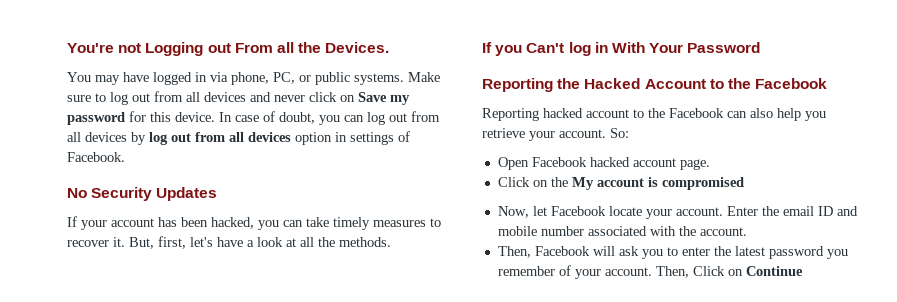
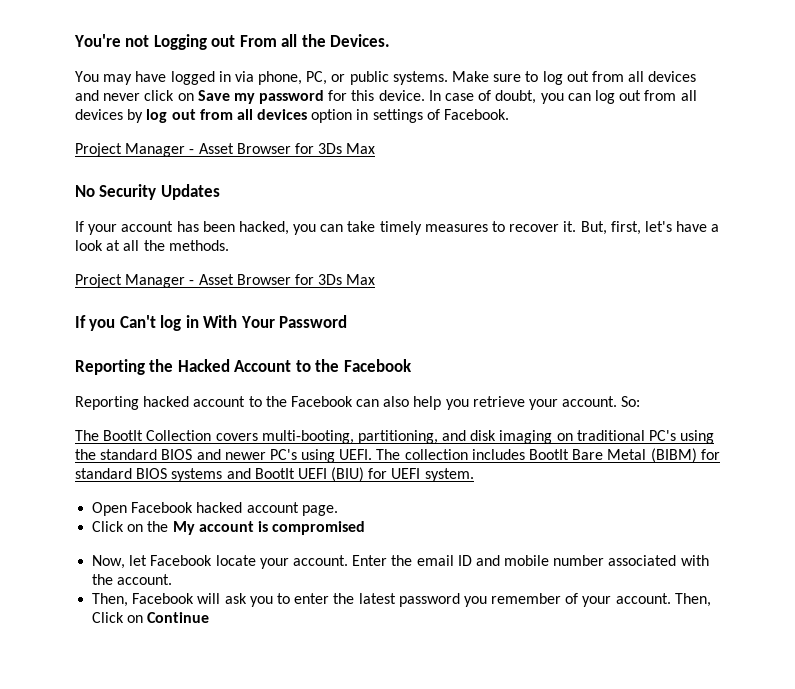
(125, 157) none -> [75,143,376,157] // Project Manager - Asset Browser for 3Ds Max
(391, 242) none -> [75,274,376,288] // Project Manager - Asset Browser for 3Ds Max
(629, 133) none -> [75,430,715,444] [75,448,720,463] [75,467,474,482] // The BootIt Collection covers multi-booting, partitioning, and disk imaging on traditional PC's using the standard BIOS and newer PC's using UEFI. The collection includes BootIt Bare Metal (BIBM) for standard BIOS systems and BootIt UEFI (BIU) for UEFI system.

